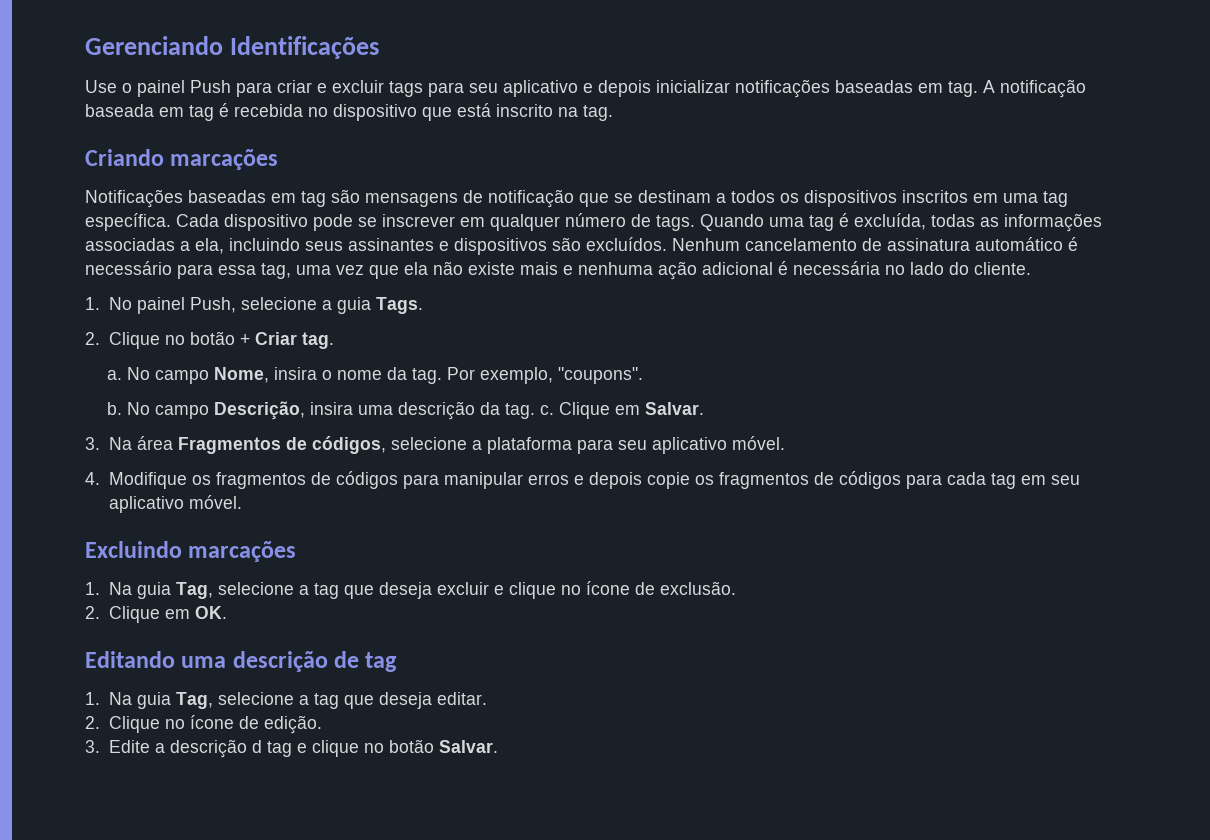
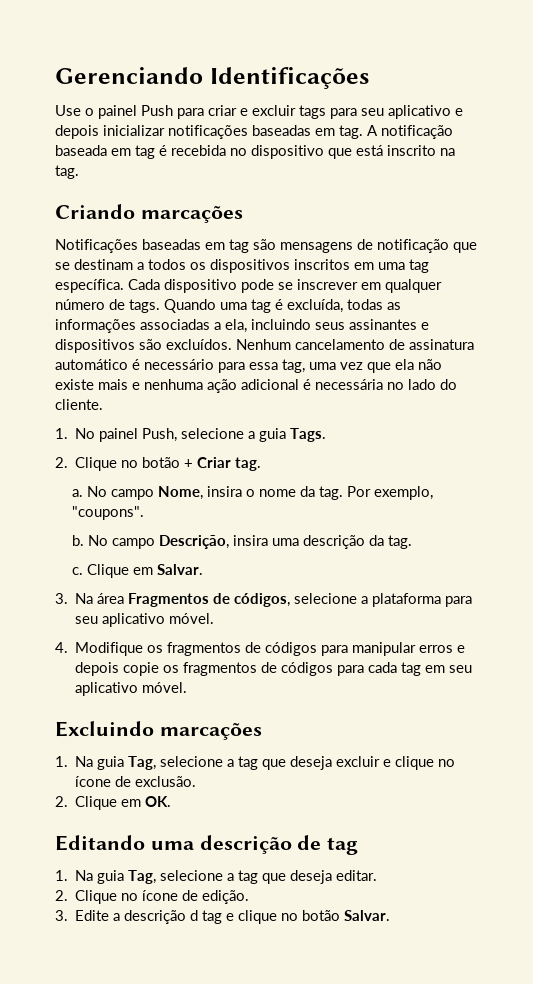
(535, 411) none -> (413, 542) //

